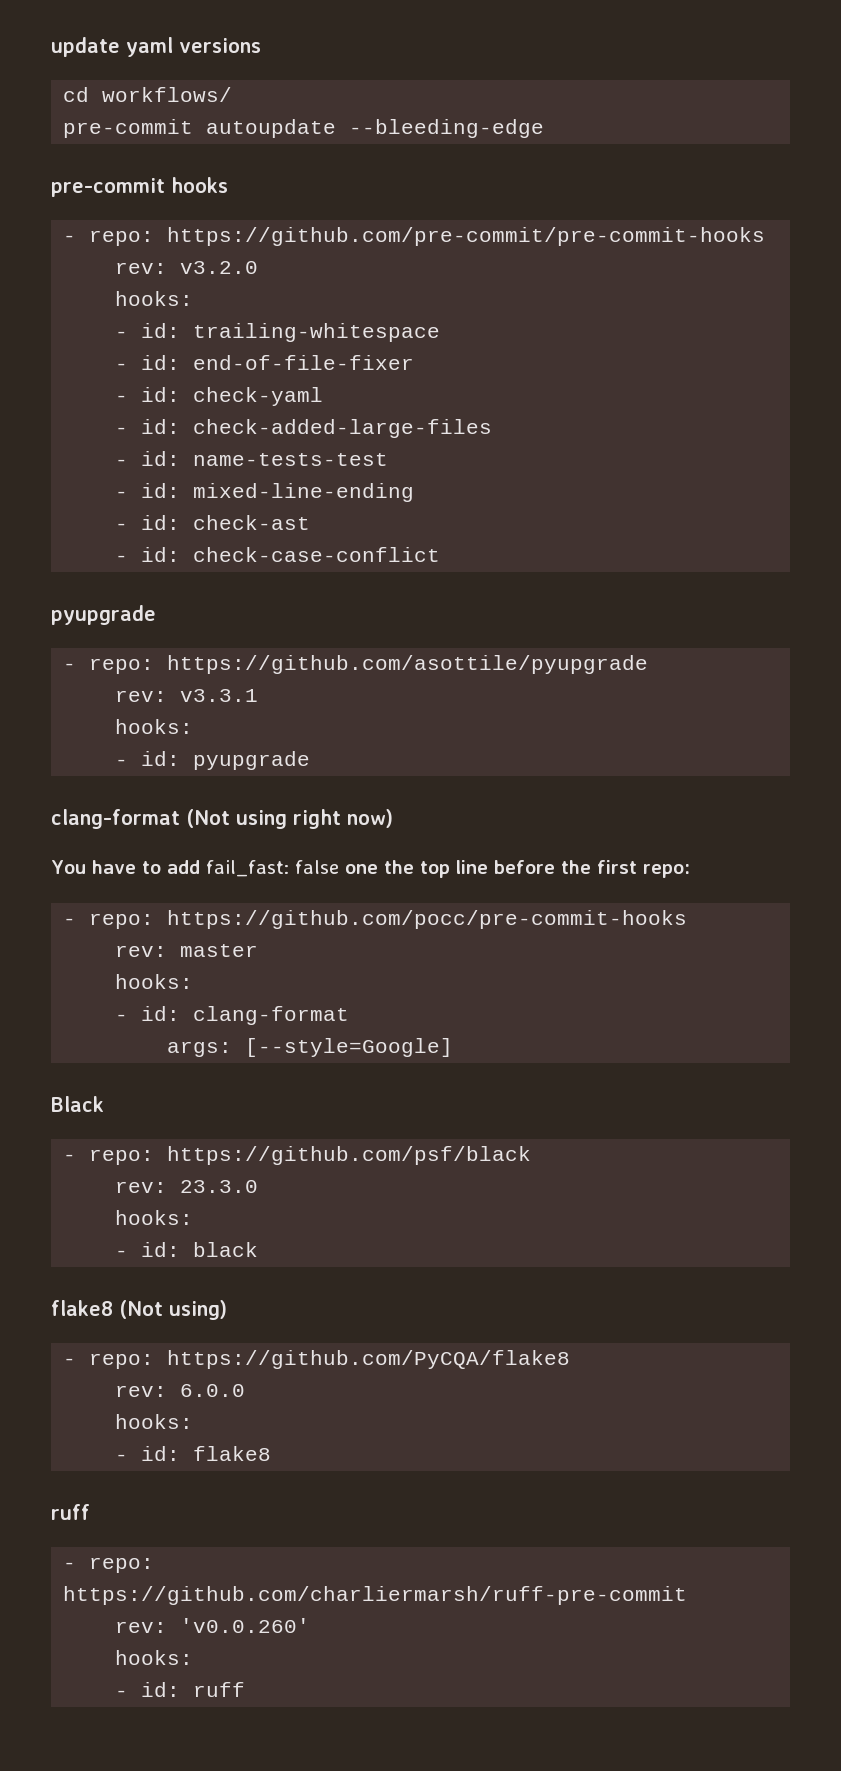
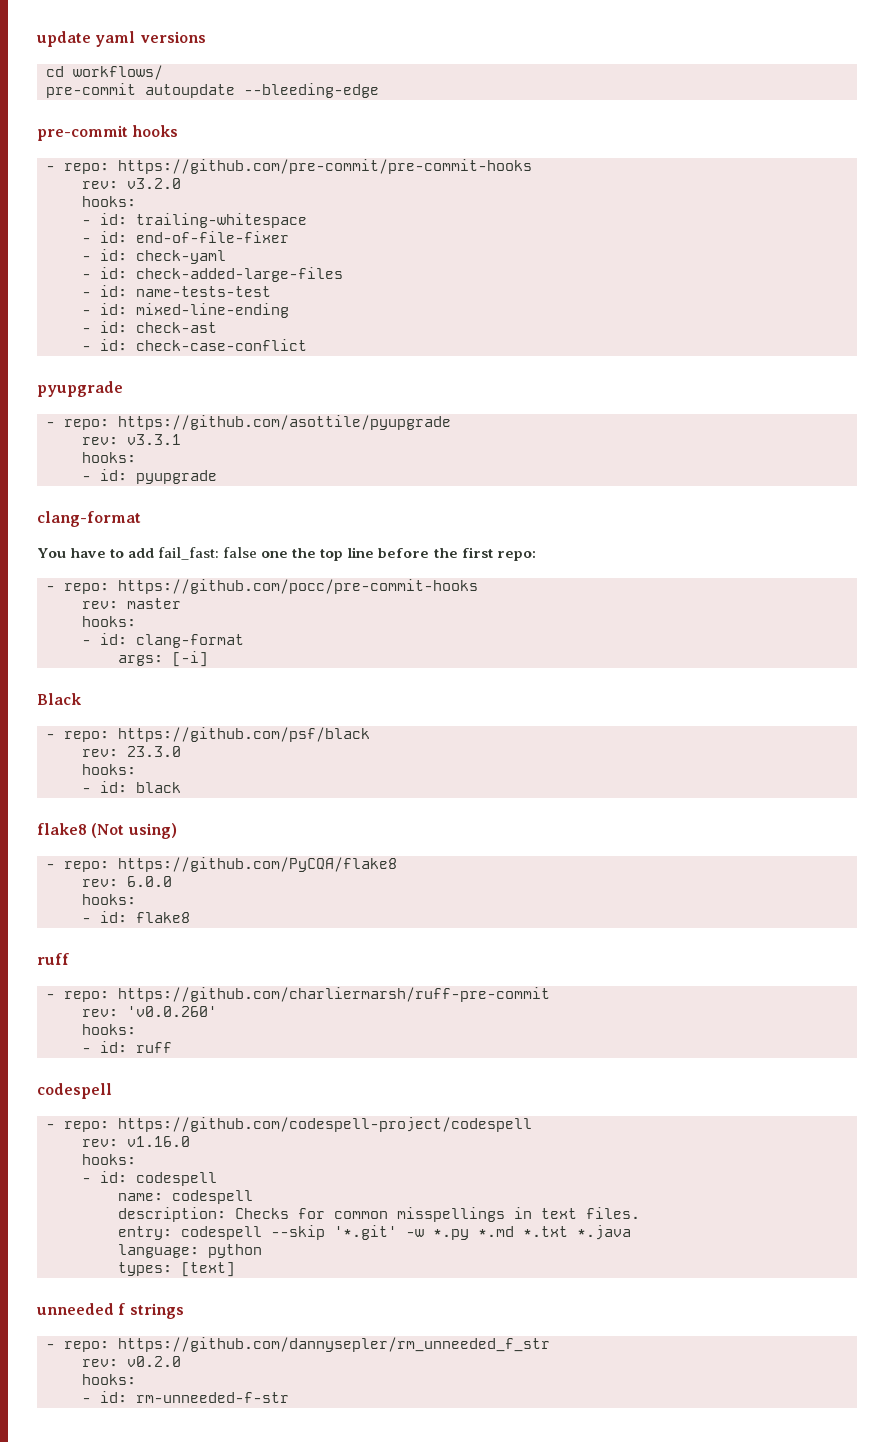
[186,809,393,829] (Not using right now) -> (141, 519) none
[245,1038,454,1057] [--style=Google] -> [172,651,208,667] [-i]
(246, 1689) none -> [37,1083,112,1099] [46,1117,532,1132] [82,1136,190,1147] [82,1154,136,1165] [82,1171,217,1186] [118,1190,253,1204] [118,1207,640,1222] [118,1225,631,1240] [118,1244,262,1258] [118,1262,235,1277] [36,1303,184,1319] [46,1337,550,1352] [82,1356,181,1367] [82,1374,136,1385] [82,1391,289,1403] // codespell // - repo: https://github.com/codespell-project/codespell // rev: v1.16.0 // hooks: // - id: codespell // name: codespell // description: Checks for common misspellings in text files. // entry: codespell --skip '*.git' -w *.py *.md *.txt *.java // language: python // types: [text] // unneeded f strings // - repo: https://github.com/dannysepler/rm_unneeded_f_str // rev: v0.2.0 // hooks: // - id: rm-unneeded-f-str

